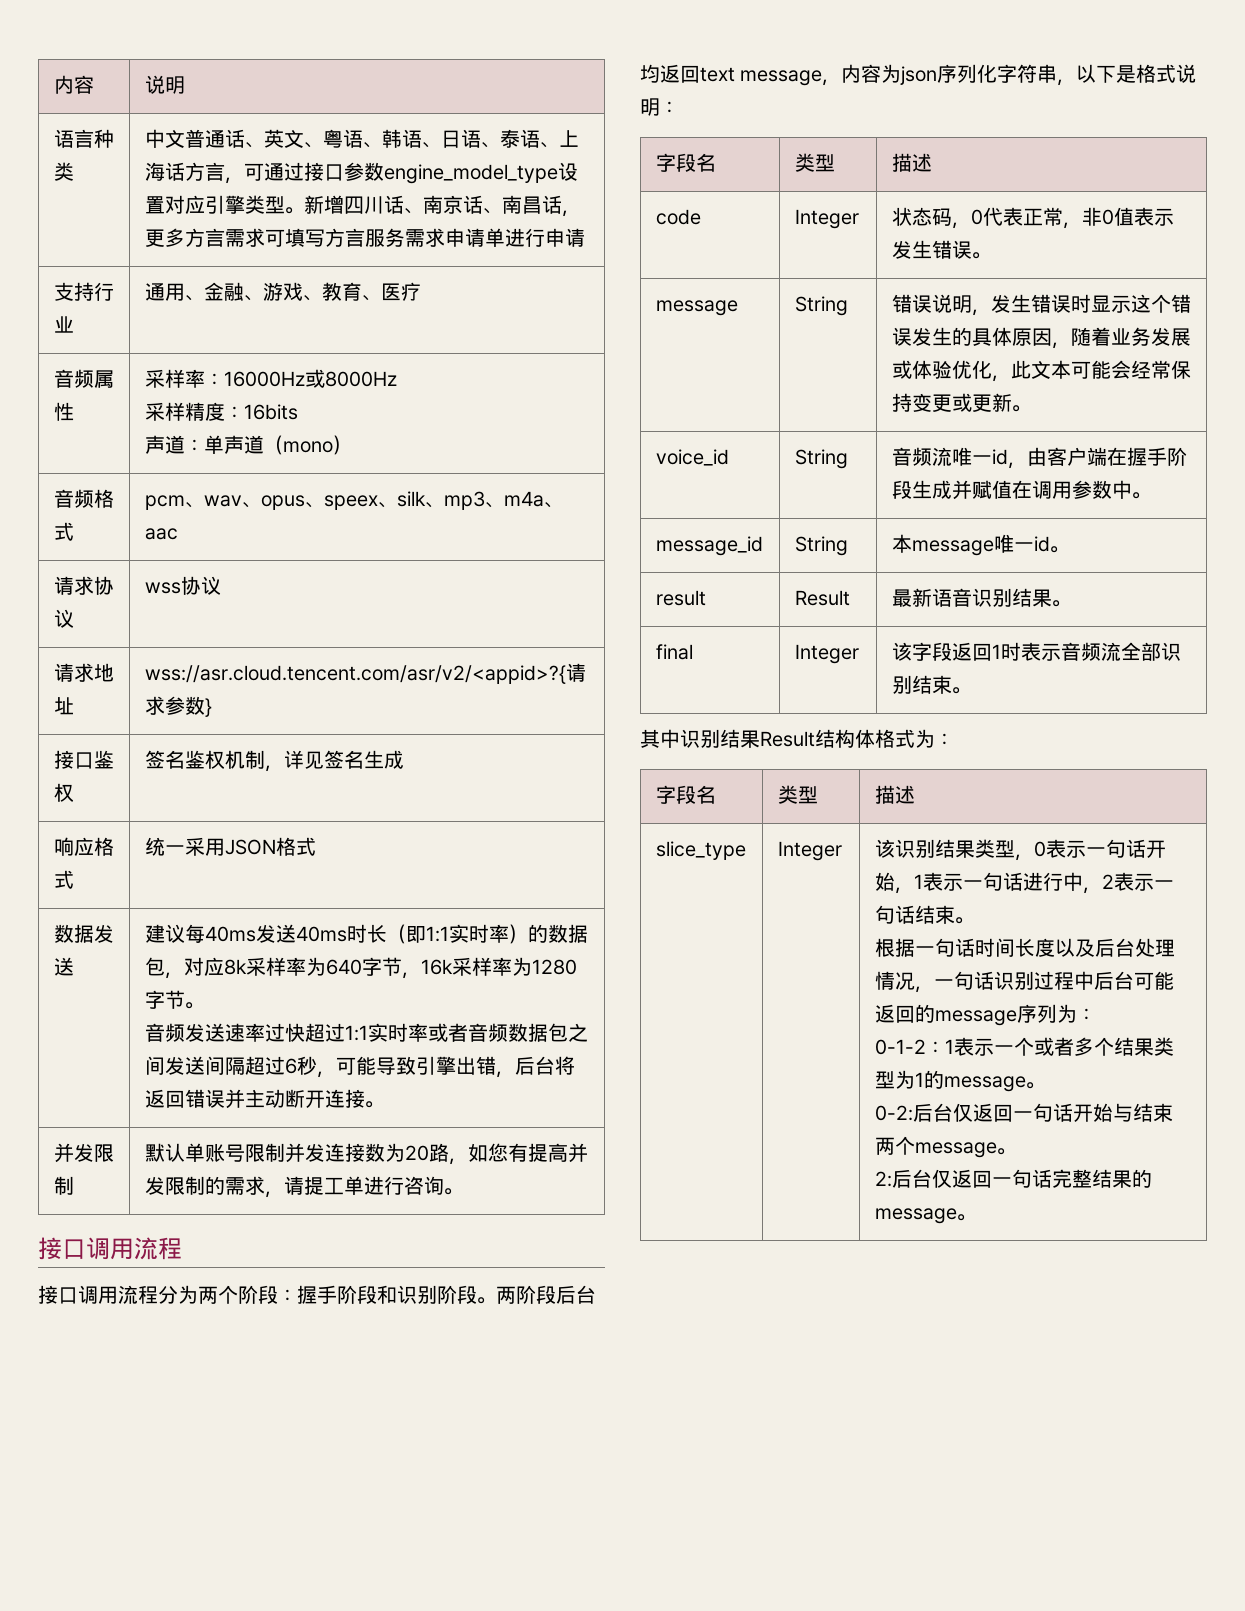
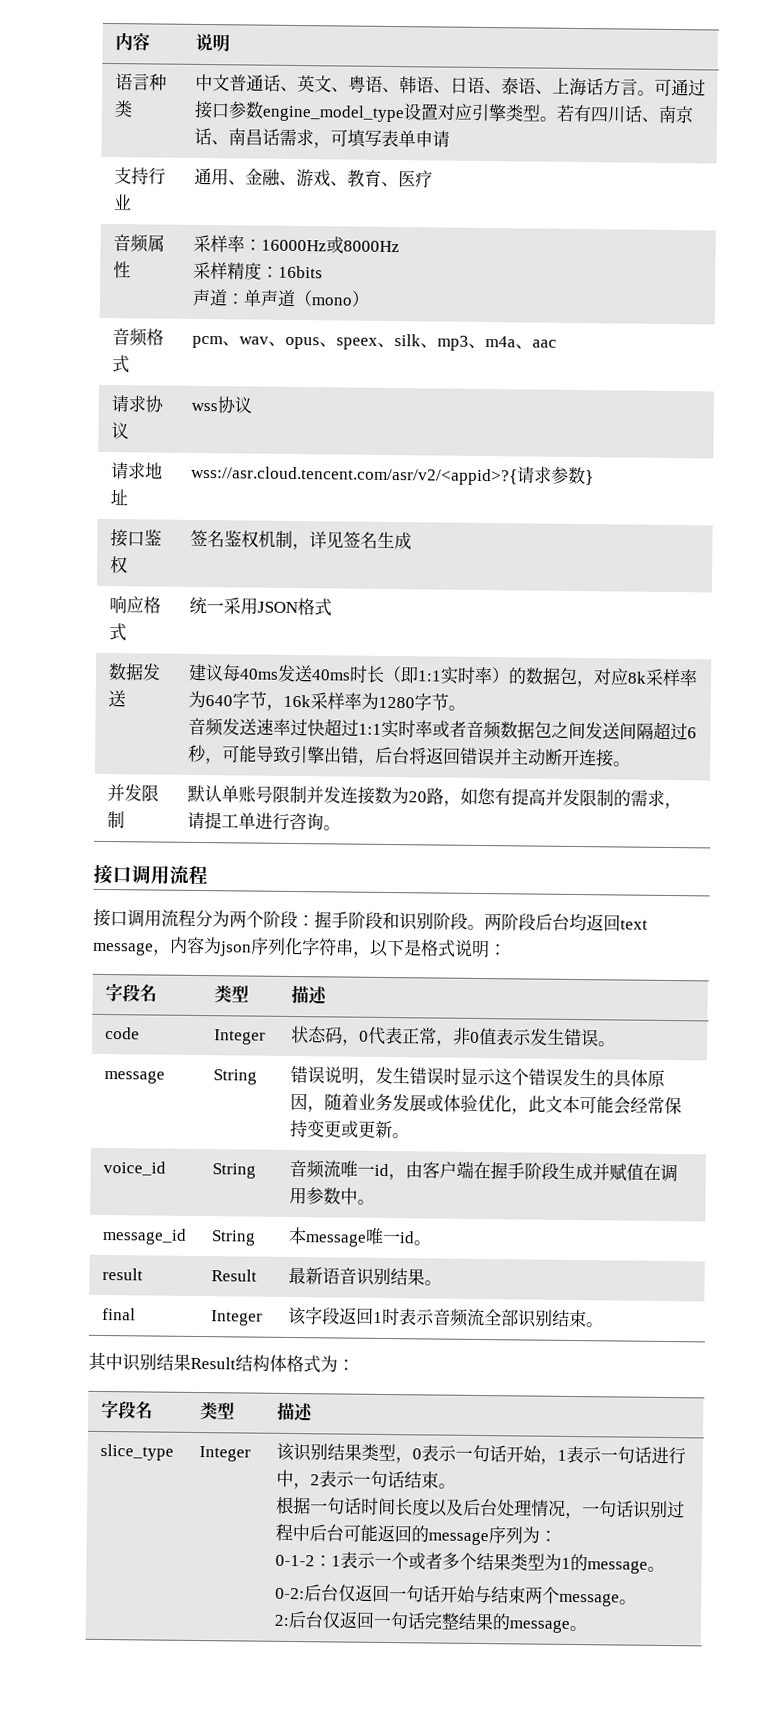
[224,177,244,184] ， -> [636,90,655,96] 。
[303,195,344,214] 新增 -> [555,104,592,123] 若有
[561,210,581,217] [144,228,545,247] ，更多方言需求可填写方言服务需求申请单进行 -> [278,128,416,149] 需求，可填写表单

